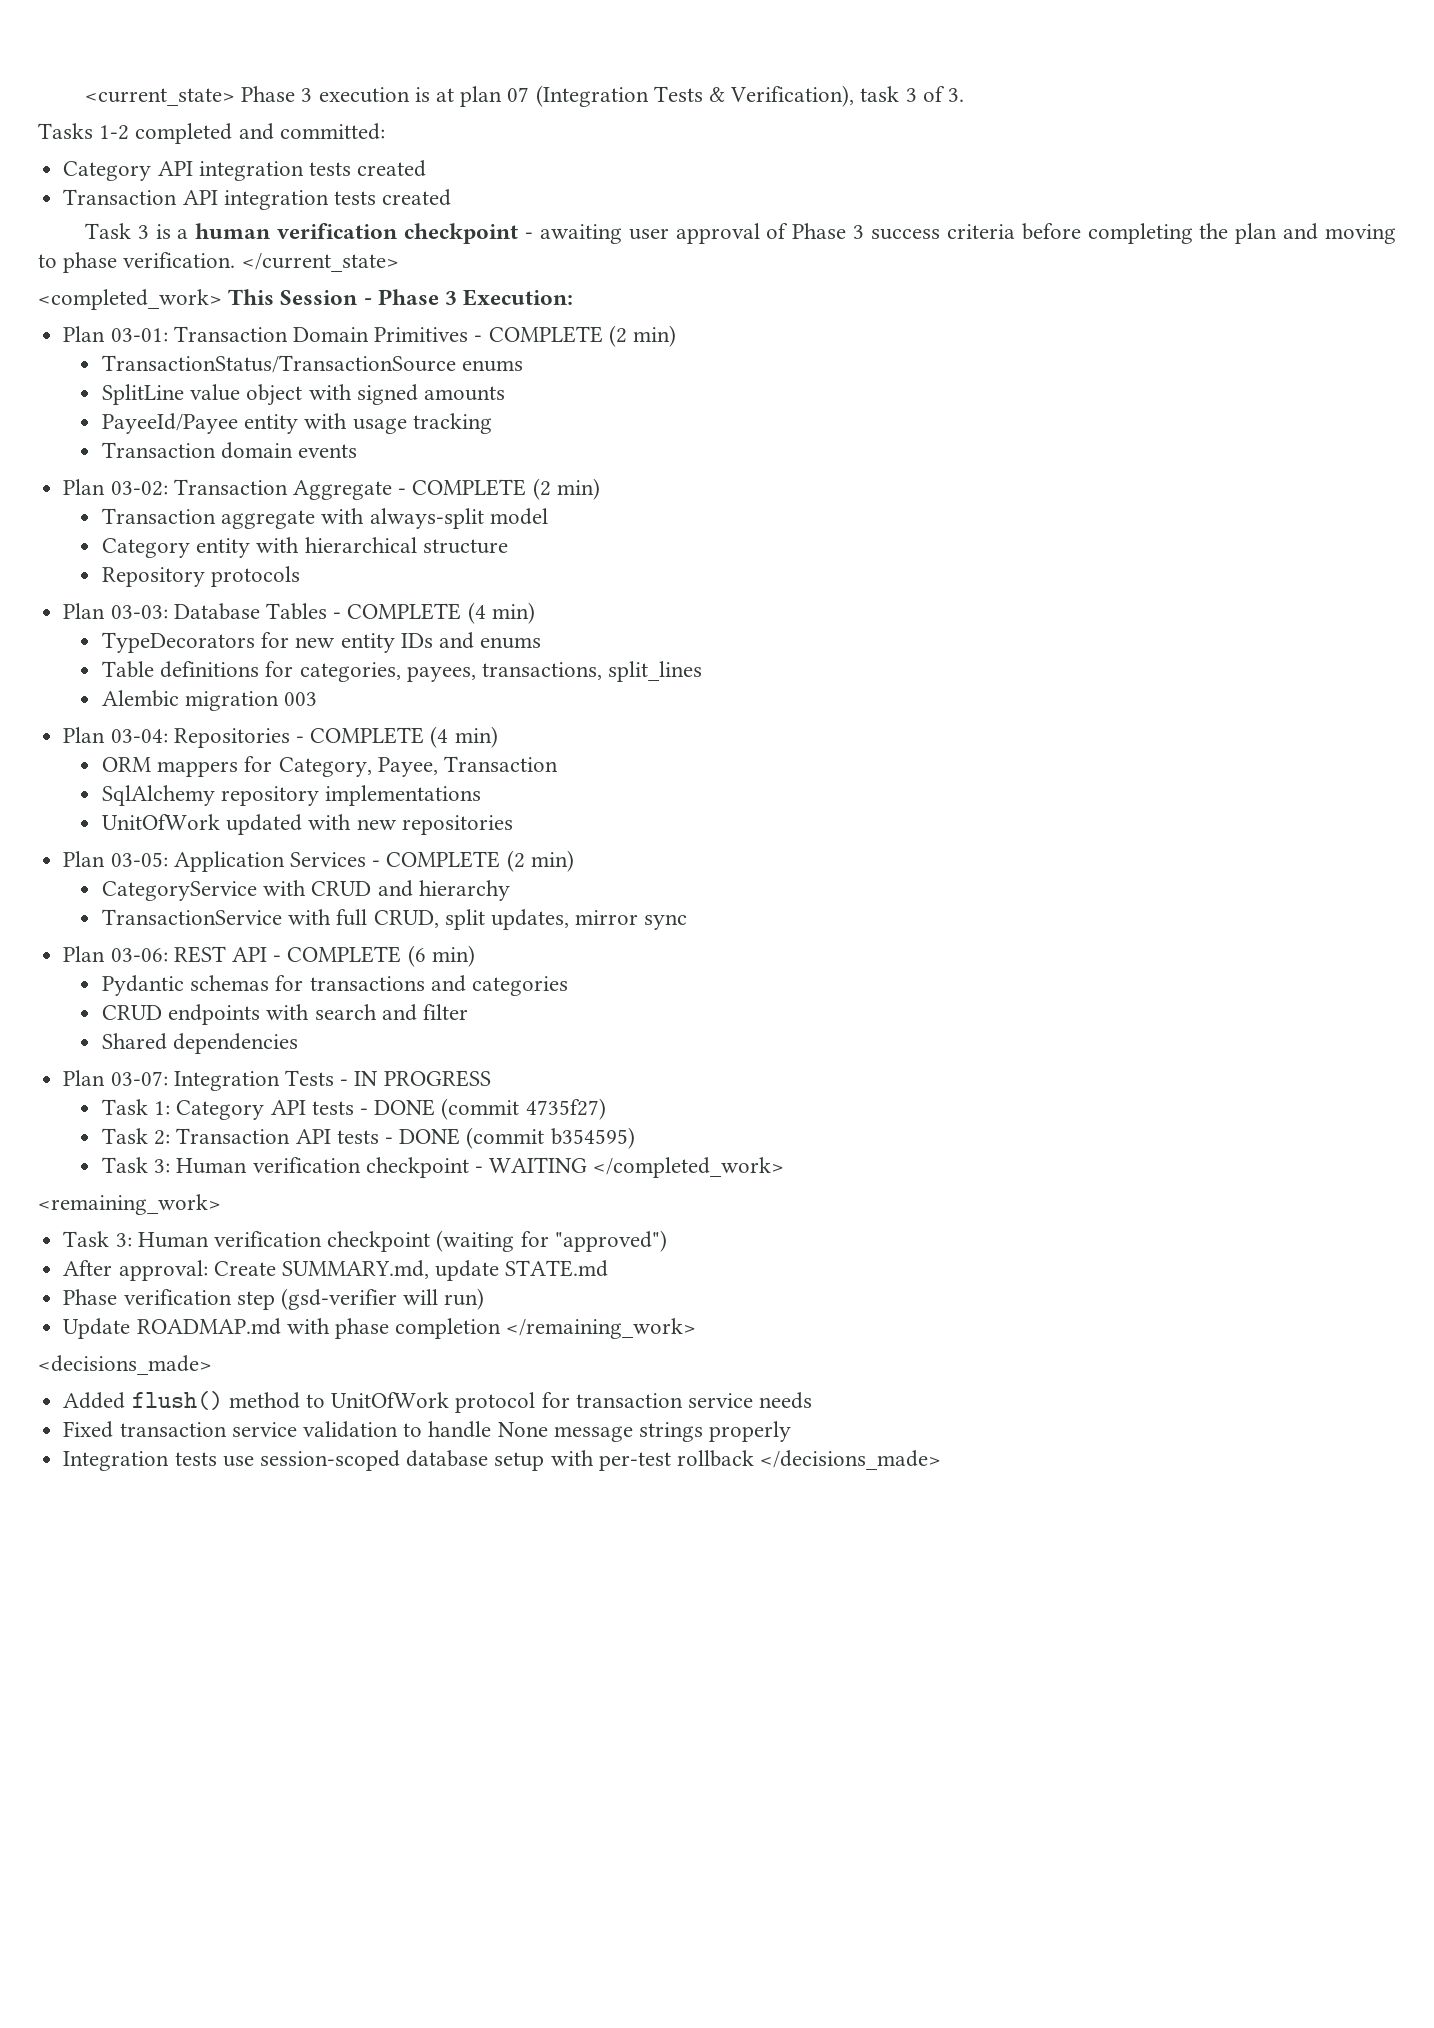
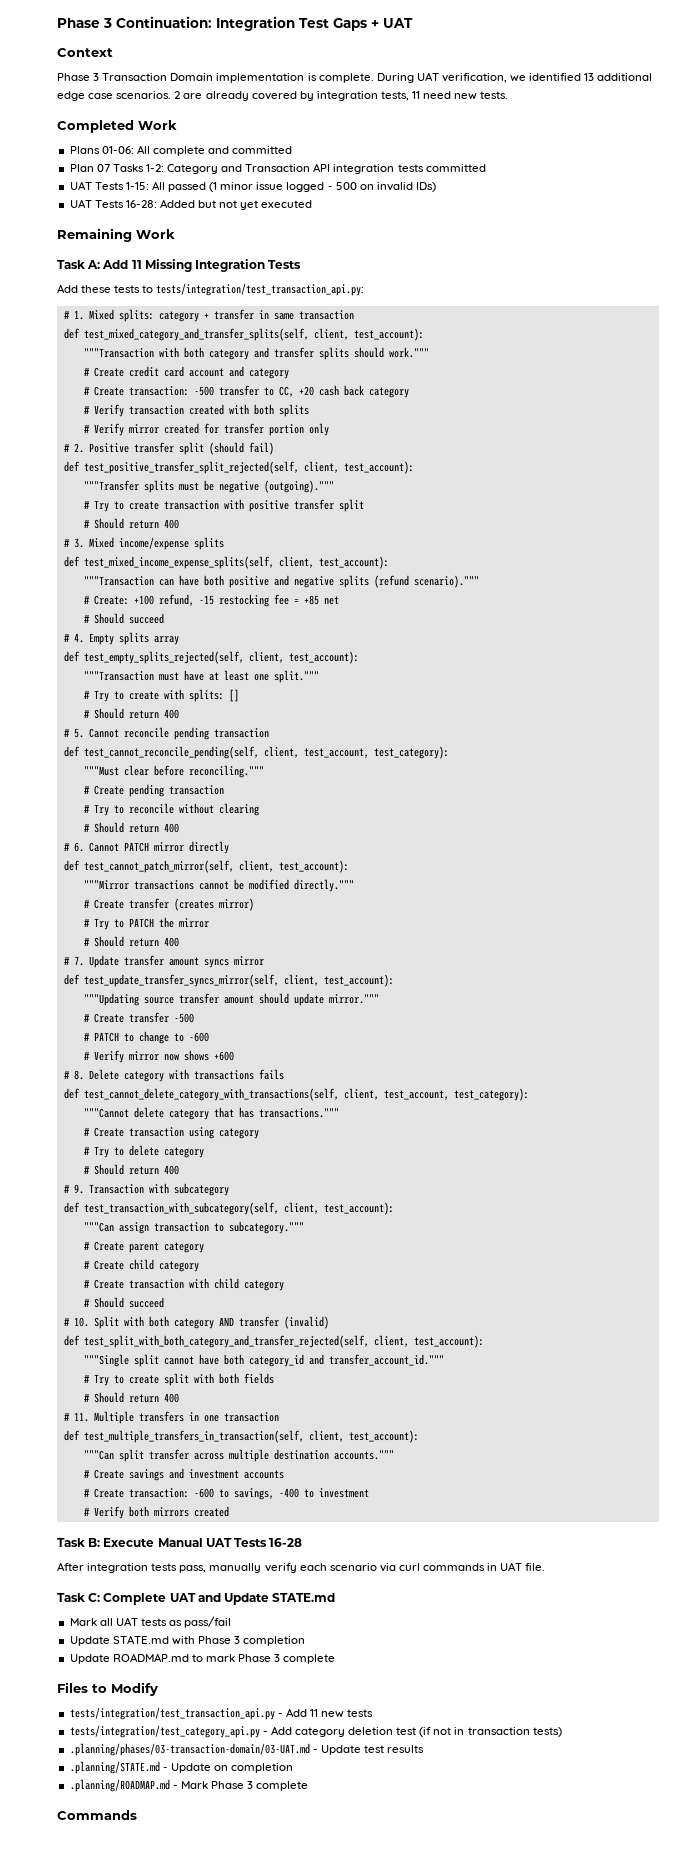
[84,85,965,107] [38,123,385,144] [63,160,427,181] [63,189,452,210] [84,223,1396,244] [38,252,399,273] [38,289,574,310] [63,325,676,347] [101,355,524,373] [101,384,505,406] [101,413,492,434] [101,442,358,459] [63,478,600,500] [101,508,548,529] [101,537,508,558] [101,566,301,587] [63,602,535,624] [101,632,542,653] [101,661,703,682] [101,690,318,711] [63,726,498,748] [101,756,558,777] [101,785,482,806] [101,814,513,835] [63,850,574,872] [101,880,510,901] [101,909,688,930] [63,945,475,967] [101,975,568,996] [101,1004,468,1025] [101,1033,299,1054] [63,1070,491,1091] [101,1098,606,1120] [101,1127,635,1149] [101,1157,785,1178] [38,1194,221,1215] [63,1230,667,1252] [63,1260,609,1281] [63,1288,485,1310] [63,1318,697,1339] [38,1355,212,1375] [63,1391,813,1413] [63,1421,792,1442] [63,1450,942,1471] <current_state> Phase 3 execution is at plan 07 (Integration Tests & Verification), task 3 of 3. // Tasks 1-2 completed and committed: // Category API integration tests created // Transaction API integration tests created // Task 3 is a human verification checkpoint - awaiting user approval of Phase 3 success criteria before completing the plan and moving to phase verification. </current_state> // <completed_work> This Session - Phase 3 Execution: // Plan 03-01: Transaction Domain Primitives - COMPLETE (2 min) // TransactionStatus/TransactionSource enums // SplitLine value object with signed amounts // PayeeId/Payee entity with usage tracking // Transaction domain events // Plan 03-02: Transaction Aggregate - COMPLETE (2 min) // Transaction aggregate with always-split model // Category entity with hierarchical structure // Repository protocols // Plan 03-03: Database Tables - COMPLETE (4 min) // TypeDecorators for new entity IDs and enums // Table definitions for categories, payees, transactions, split_lines // Alembic migration 003 // Plan 03-04: Repositories - COMPLETE (4 min) // ORM mappers for Category, Payee, Transaction // SqlAlchemy repository implementations // UnitOfWork updated with new repositories // Plan 03-05: Application Services - COMPLETE (2 min) // CategoryService with CRUD and hierarchy // TransactionService with full CRUD, split updates, mirror sync // Plan 03-06: REST API - COMPLETE (6 min) // Pydantic schemas for transactions and categories // CRUD endpoints with search and filter // Shared dependencies // Plan 03-07: Integration Tests - IN PROGRESS // Task 1: Category API tests - DONE (commit 4735f27) // Task 2: Transaction API tests - DONE (commit b354595) // Task 3: Human verification checkpoint - WAITING </completed_work> // <remaining_work> // Task 3: Human verification checkpoint (waiting for "approved") // After approval: Create SUMMARY.md, update STATE.md // Phase verification step (gsd-verifier will run) // Update ROADMAP.md with phase completion </remaining_work> // <decisions_made> // Added flush() method to UnitOfWork protocol for transaction service needs // Fixed transaction service validation to handle None message strings properly // Integration tests use session-scoped database setup with per-test rollback </decisions_made> -> [57,16,413,31] [57,48,113,57] [57,72,653,83] [57,91,509,101] [57,120,177,133] [69,145,293,156] [69,163,486,174] [69,181,437,192] [69,199,313,210] [57,228,175,242] [57,259,302,272] [57,283,365,296] [63,309,354,322] [63,328,424,341] [83,347,429,360] [83,366,289,379] [83,385,409,398] [83,404,309,417] [83,423,329,436] [63,442,274,455] [63,461,414,474] [83,480,334,493] [83,499,364,512] [83,518,179,529] [63,537,224,550] [63,556,389,569] [83,575,479,588] [83,594,339,607] [83,613,164,624] [63,632,179,645] [63,651,359,664] [83,670,319,683] [83,689,239,702] [83,708,179,719] [63,727,269,740] [63,746,449,759] [83,765,264,778] [83,784,224,797] [83,803,259,816] [83,822,179,833] [63,841,229,854] [63,860,349,873] [83,879,354,892] [83,898,254,911] [83,917,209,930] [83,936,179,947] [63,955,264,968] [63,974,394,987] [83,993,379,1006] [83,1012,194,1023] [83,1031,209,1044] [83,1050,234,1063] [63,1069,284,1082] [63,1088,529,1101] [83,1107,339,1120] [83,1127,259,1139] [83,1145,204,1158] [83,1164,179,1175] [63,1183,229,1196] [63,1202,394,1215] [83,1221,304,1234] [83,1241,204,1253] [83,1259,199,1272] [83,1278,284,1291] [83,1297,164,1308] [63,1316,329,1329] [63,1335,484,1348] [83,1354,444,1367] [83,1373,274,1386] [83,1392,179,1403] [63,1411,279,1424] [63,1430,419,1443] [83,1449,394,1462] [83,1468,284,1481] [83,1488,369,1500] [83,1506,229,1519] [57,1538,303,1547] [57,1562,546,1573] [57,1593,336,1605] [69,1616,232,1628] [69,1635,306,1646] [69,1653,336,1664] [57,1682,158,1696] [69,1707,374,1720] [69,1725,562,1738] [69,1743,425,1756] [69,1761,294,1774] [69,1779,309,1792] [57,1810,137,1820] Phase 3 Continuation: Integration Test Gaps + UAT // Context // Phase 3 Transaction Domain implementation is complete. During UAT verification, we identified 13 additional edge case scenarios. 2 are already covered by integration tests, 11 need new tests. // Completed Work // Plans 01-06: All complete and committed // Plan 07 Tasks 1-2: Category and Transaction API integration tests committed // UAT Tests 1-15: All passed (1 minor issue logged - 500 on invalid IDs) // UAT Tests 16-28: Added but not yet executed // Remaining Work // Task A: Add 11 Missing Integration Tests // Add these tests to tests/integration/test_transaction_api.py: // # 1. Mixed splits: category + transfer in same transaction // def test_mixed_category_and_transfer_splits(self, client, test_account): // """Transaction with both category and transfer splits should work.""" // # Create credit card account and category // # Create transaction: -500 transfer to CC, +20 cash back category // # Verify transaction created with both splits // # Verify mirror created for transfer portion only // # 2. Positive transfer split (should fail) // def test_positive_transfer_split_rejected(self, client, test_account): // """Transfer splits must be negative (outgoing).""" // # Try to create transaction with positive transfer split // # Should return 400 // # 3. Mixed income/expense splits // def test_mixed_income_expense_splits(self, client, test_account): // """Transaction can have both positive and negative splits (refund scenario).""" // # Create: +100 refund, -15 restocking fee = +85 net // # Should succeed // # 4. Empty splits array // def test_empty_splits_rejected(self, client, test_account): // """Transaction must have at least one split.""" // # Try to create with splits: [] // # Should return 400 // # 5. Cannot reconcile pending transaction // def test_cannot_reconcile_pending(self, client, test_account, test_category): // """Must clear before reconciling.""" // # Create pending transaction // # Try to reconcile without clearing // # Should return 400 // # 6. Cannot PATCH mirror directly // def test_cannot_patch_mirror(self, client, test_account): // """Mirror transactions cannot be modified directly.""" // # Create transfer (creates mirror) // # Try to PATCH the mirror // # Should return 400 // # 7. Update transfer amount syncs mirror // def test_update_transfer_syncs_mirror(self, client, test_account): // """Updating source transfer amount should update mirror.""" // # Create transfer -500 // # PATCH to change to -600 // # Verify mirror now shows +600 // # 8. Delete category with transactions fails // def test_cannot_delete_category_with_transactions(self, client, test_account, test_category): // """Cannot delete category that has transactions.""" // # Create transaction using category // # Try to delete category // # Should return 400 // # 9. Transaction with subcategory // def test_transaction_with_subcategory(self, client, test_account): // """Can assign transaction to subcategory.""" // # Create parent category // # Create child category // # Create transaction with child category // # Should succeed // # 10. Split with both category AND transfer (invalid) // def test_split_with_both_category_and_transfer_rejected(self, client, test_account): // """Single split cannot have both category_id and transfer_account_id.""" // # Try to create split with both fields // # Should return 400 // # 11. Multiple transfers in one transaction // def test_multiple_transfers_in_transaction(self, client, test_account): // """Can split transfer across multiple destination accounts.""" // # Create savings and investment accounts // # Create transaction: -600 to savings, -400 to investment // # Verify both mirrors created // Task B: Execute Manual UAT Tests 16-28 // After integration tests pass, manually verify each scenario via curl commands in UAT file. // Task C: Complete UAT and Update STATE.md // Mark all UAT tests as pass/fail // Update STATE.md with Phase 3 completion // Update ROADMAP.md to mark Phase 3 complete // Files to Modify // tests/integration/test_transaction_api.py - Add 11 new tests // tests/integration/test_category_api.py - Add category deletion test (if not in transaction tests) // .planning/phases/03-transaction-domain/03-UAT.md - Update test results // .planning/STATE.md - Update on completion // .planning/ROADMAP.md - Mark Phase 3 complete // Commands

